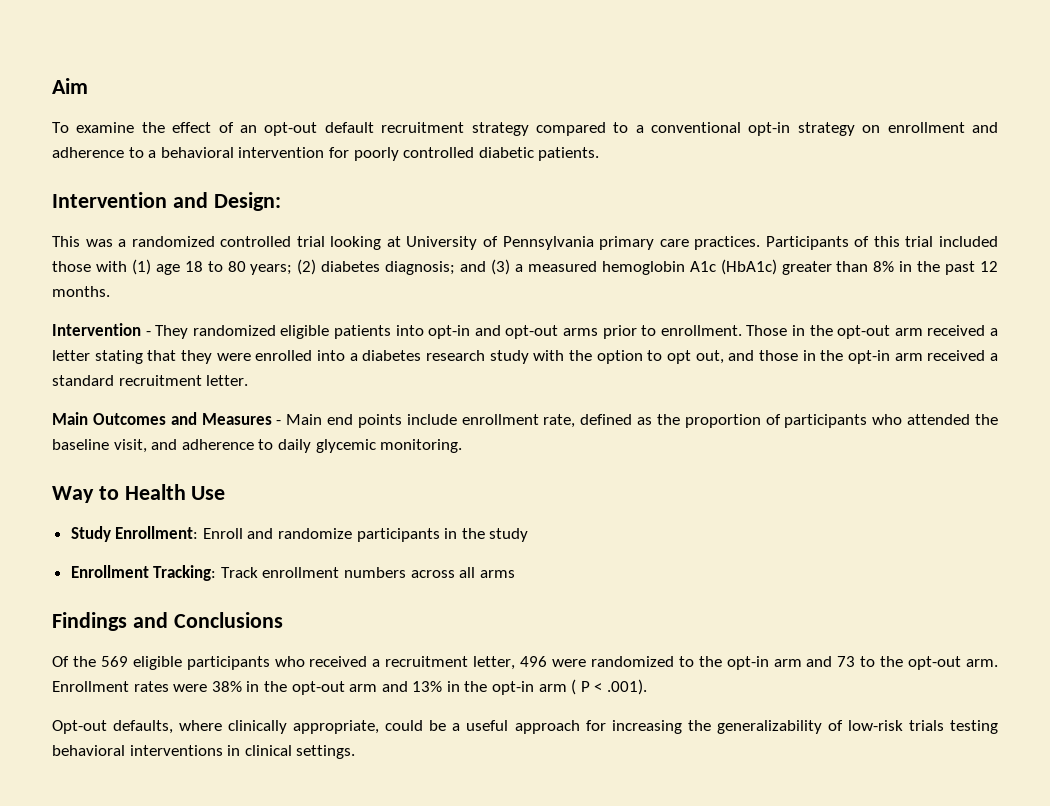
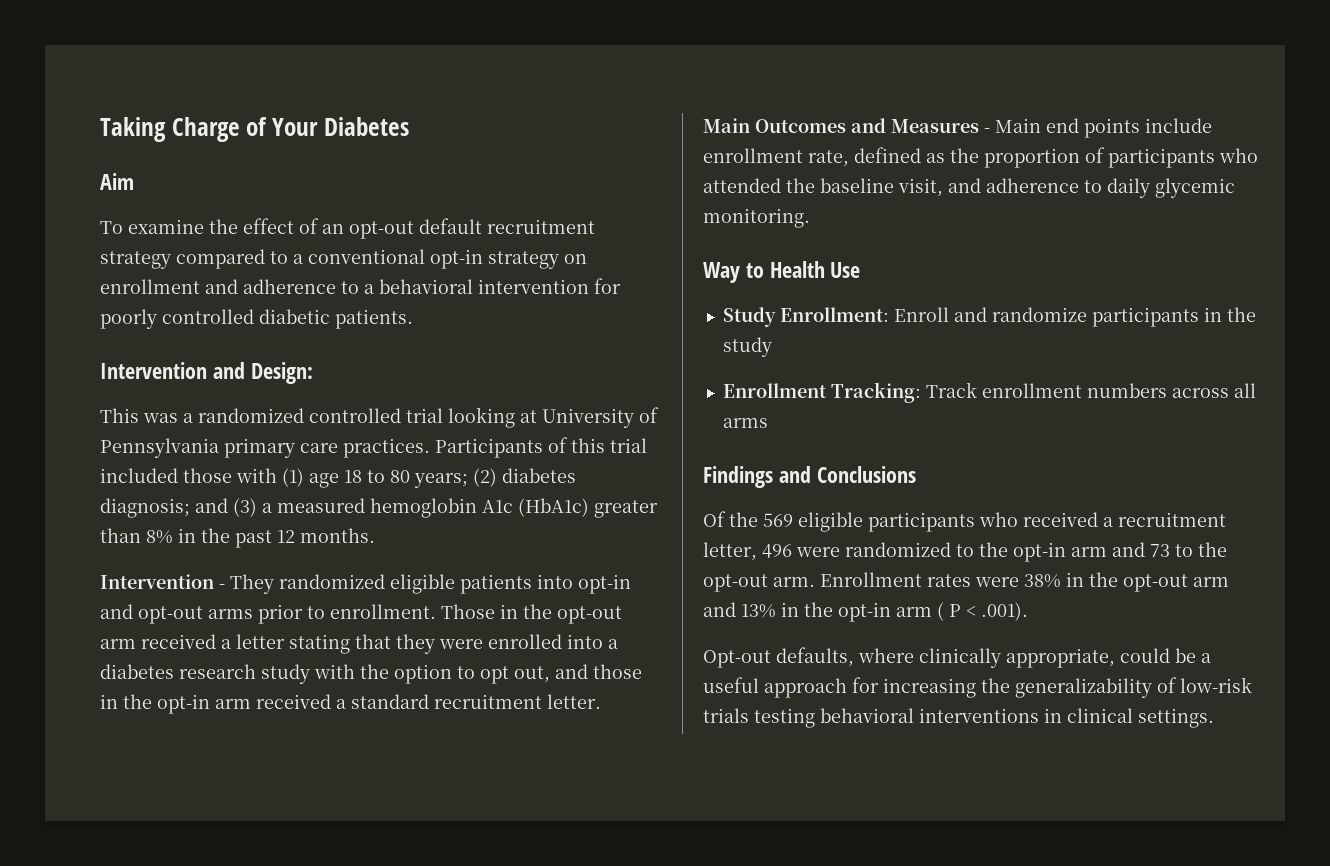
(52, 86) none -> [100,117,409,142] Taking Charge of Your Diabetes //

